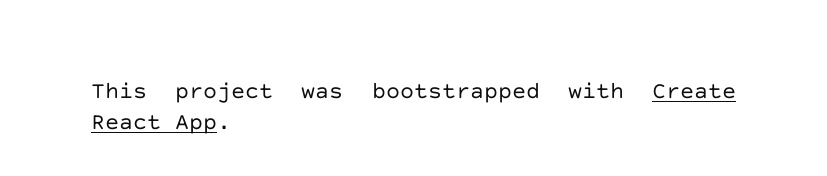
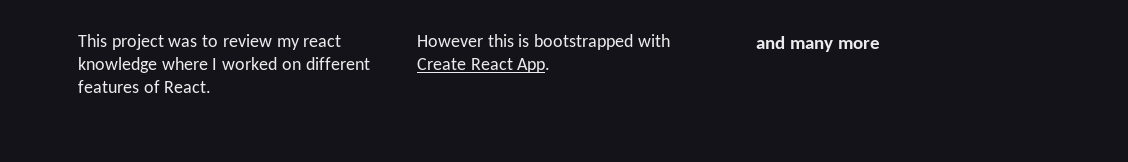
(344, 93) none -> [202,34,342,50] [78,57,370,73] [78,80,212,93] [417,34,530,47] to review my react knowledge where I worked on different features of React. // However this is
(231, 124) none -> [756,36,881,52] // and many more

